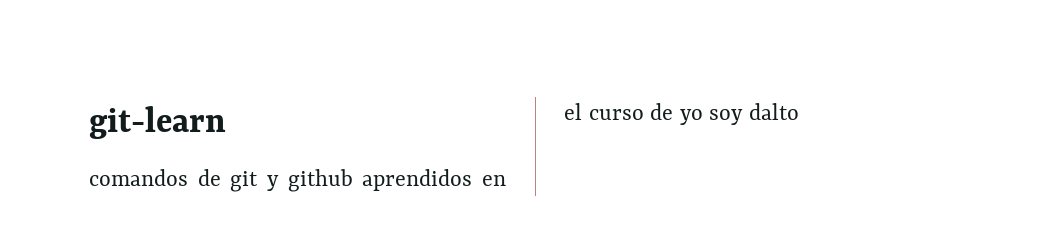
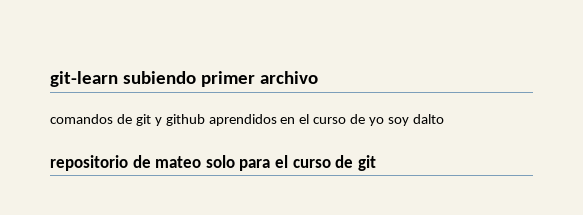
(226, 122) none -> [122,71,318,87] subiendo primer archivo
(800, 111) none -> [50,155,376,171] // repositorio de mateo solo para el curso de git

